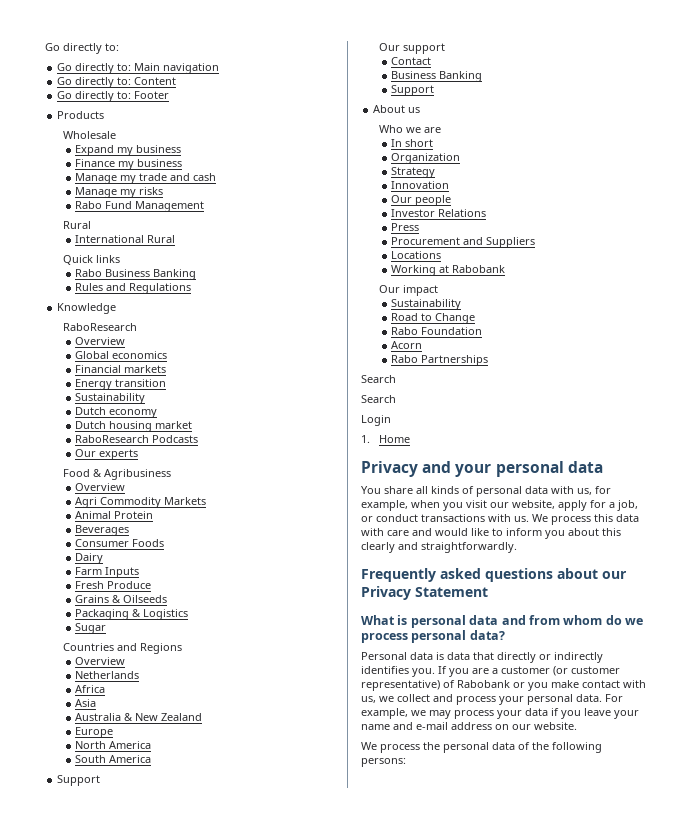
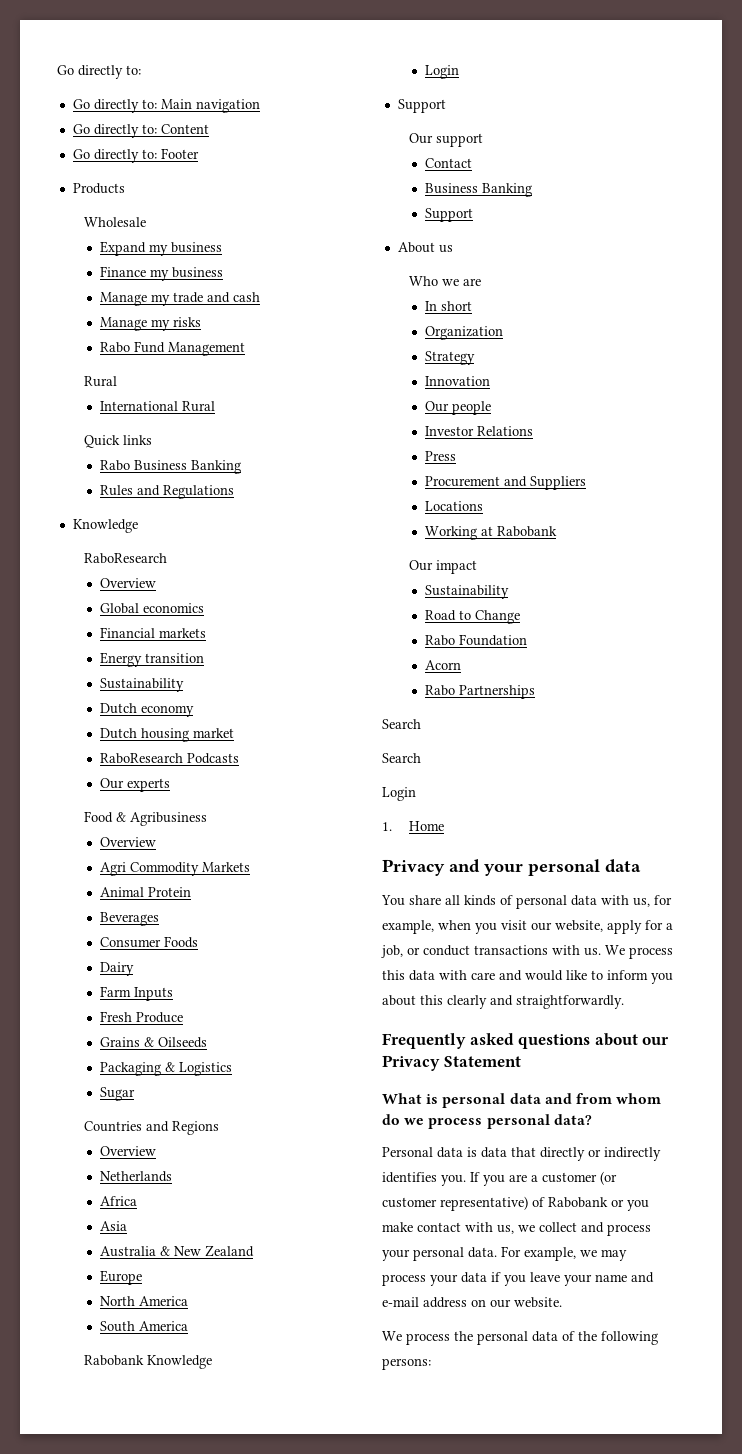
(152, 759) none -> [83,1355,212,1369] [424,65,459,79] // Rabobank Knowledge // Login

